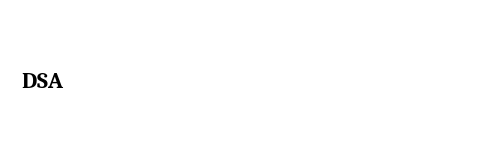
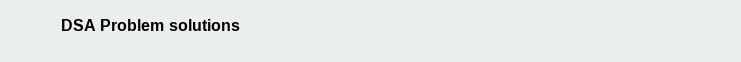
(64, 80) none -> [100,19,240,31] Problem solutions

